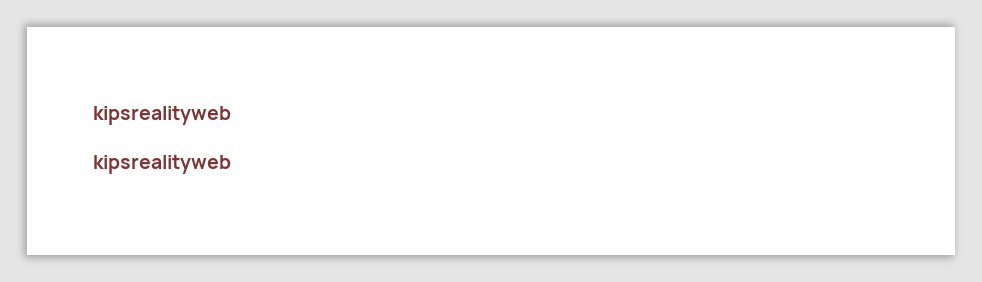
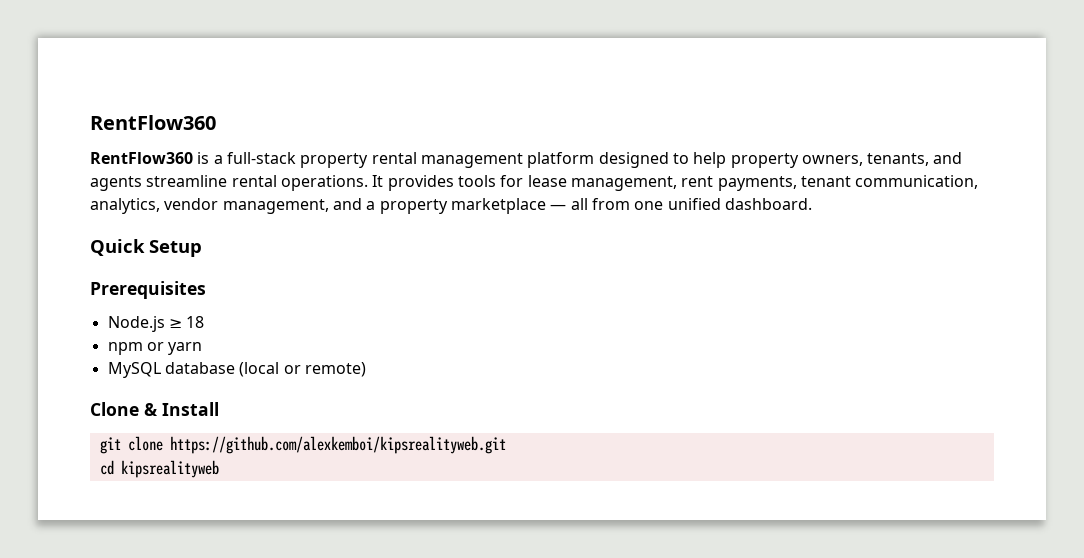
[93,106,231,125] [93,155,231,174] kipsrealityweb // kipsrealityweb -> [90,115,216,130] [90,152,963,168] [90,175,979,191] [90,198,812,214] [90,239,202,257] [90,281,206,299] [107,316,205,332] [107,342,203,355] [107,362,366,378] [90,402,219,416] [99,436,506,454] [99,460,219,478] RentFlow360 // RentFlow360 is a full-stack property rental management platform designed to help property owners, tenants, and agents streamline rental operations. It provides tools for lease management, rent payments, tenant communication, analytics, vendor management, and a property marketplace — all from one unified dashboard. // Quick Setup // Prerequisites // Node.js ≥ 18 // npm or yarn // MySQL database (local or remote) // Clone & Install // git clone https://github.com/alexkemboi/kipsrealityweb.git // cd kipsrealityweb

